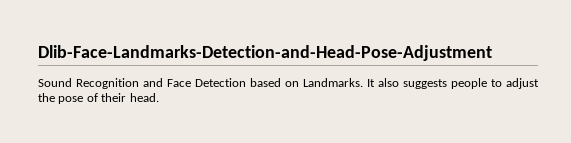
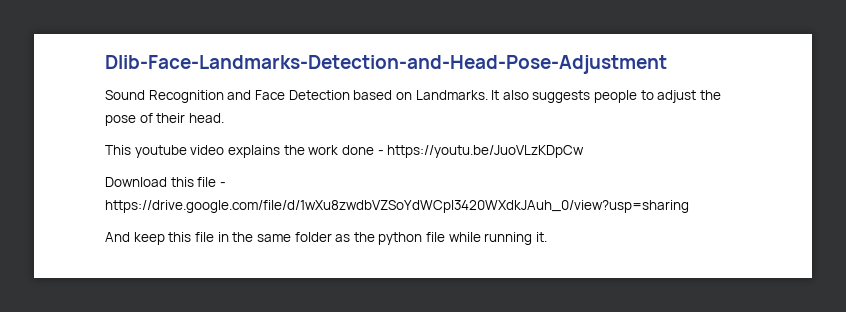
(159, 97) none -> [105,145,585,158] [105,177,226,187] [105,200,689,213] [105,232,548,245] // This youtube video explains the work done - https://youtu.be/JuoVLzKDpCw // Download this file - https://drive.google.com/file/d/1wXu8zwdbVZSoYdWCpl3420WXdkJAuh_0/view?usp=sharing // And keep this file in the same folder as the python file while running it.

